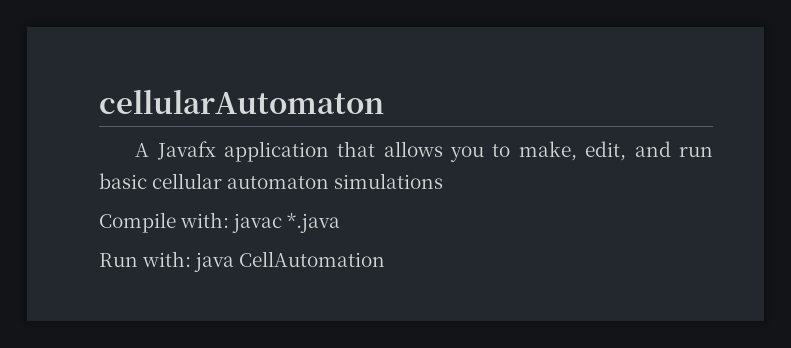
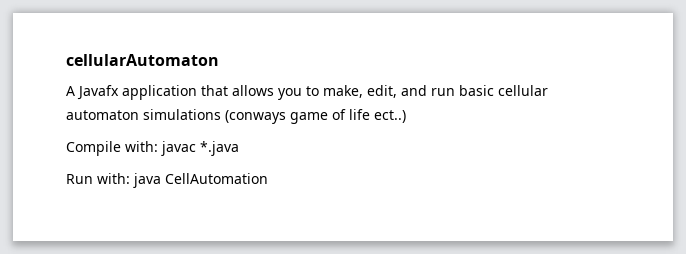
(444, 181) none -> [225,109,406,124] (conways game of life ect..)

